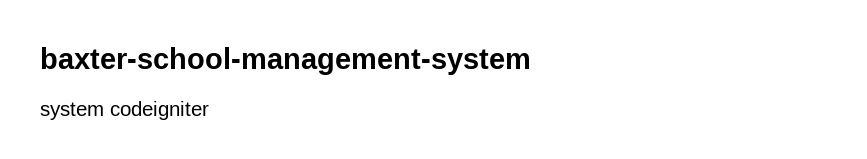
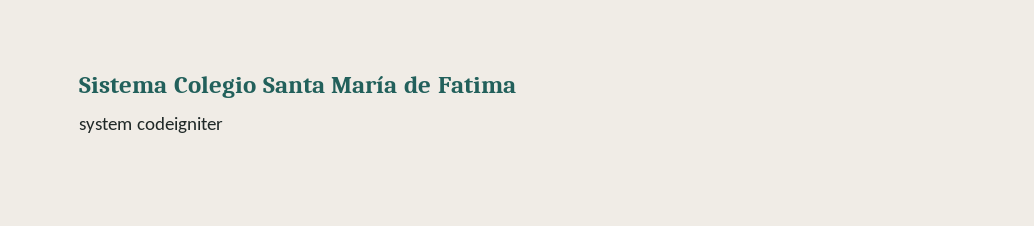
[40,47,531,75] baxter-school-management-system -> [79,76,516,98] Sistema Colegio Santa María de Fatima

